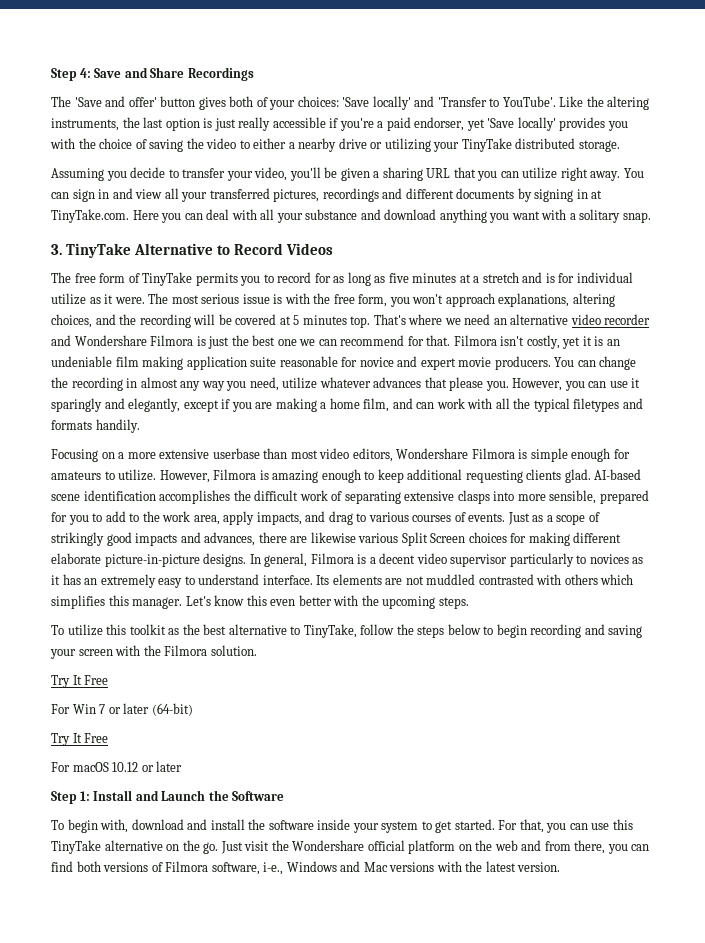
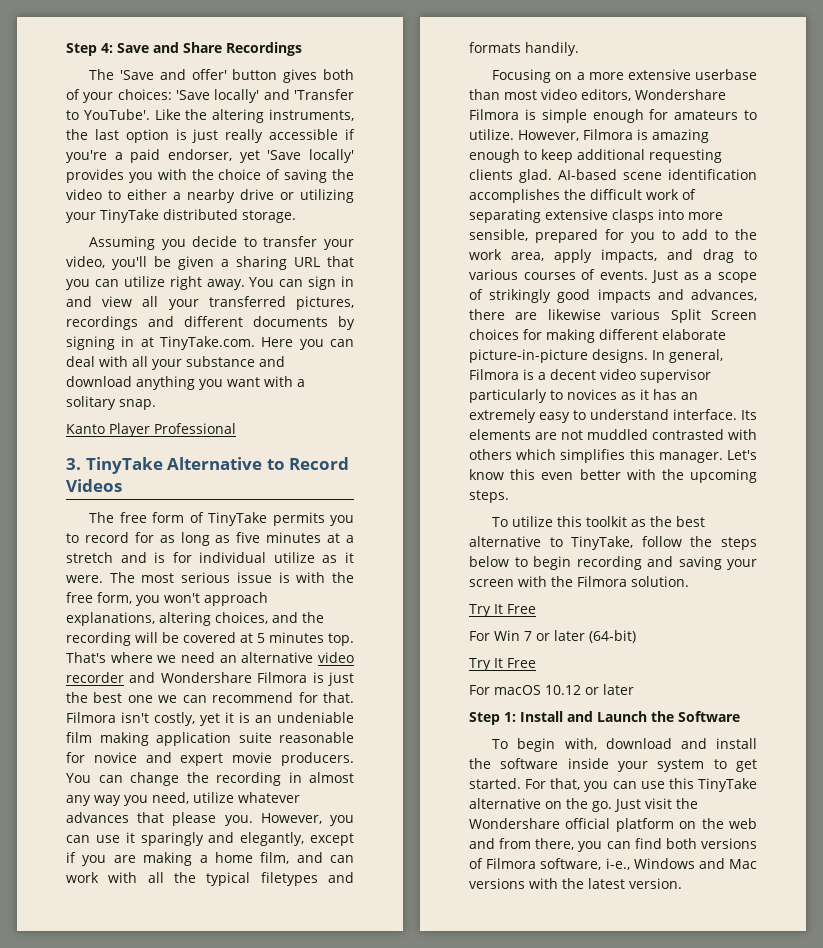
(651, 217) none -> [66,423,236,437] // Kanto Player Professional

